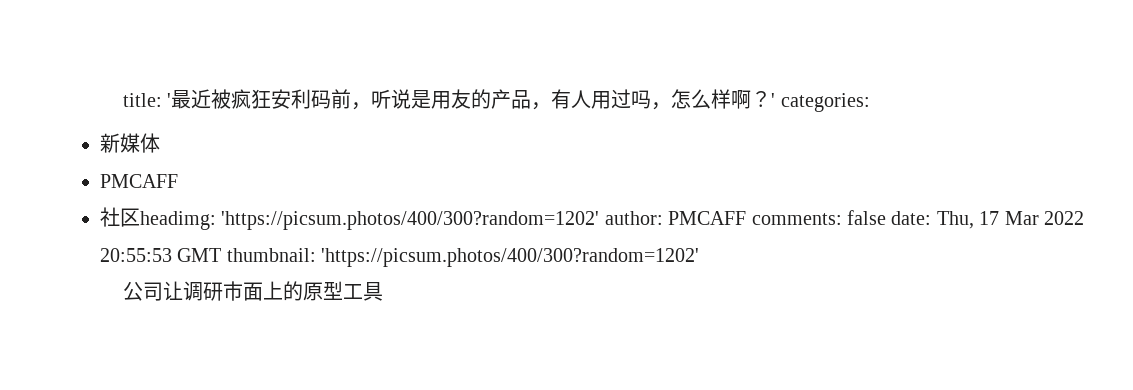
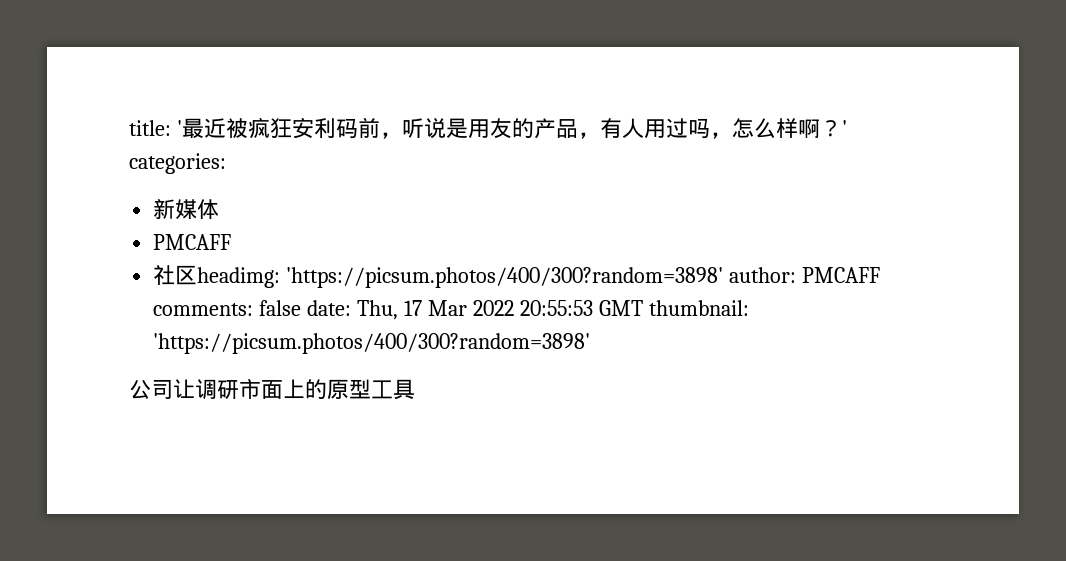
[221,211,600,230] 'https://picsum.photos/400/300?random=1202' -> [286,267,724,288] 'https://picsum.photos/400/300?random=3898'
[321,248,700,267] 'https://picsum.photos/400/300?random=1202' -> [153,333,591,354] 'https://picsum.photos/400/300?random=3898'

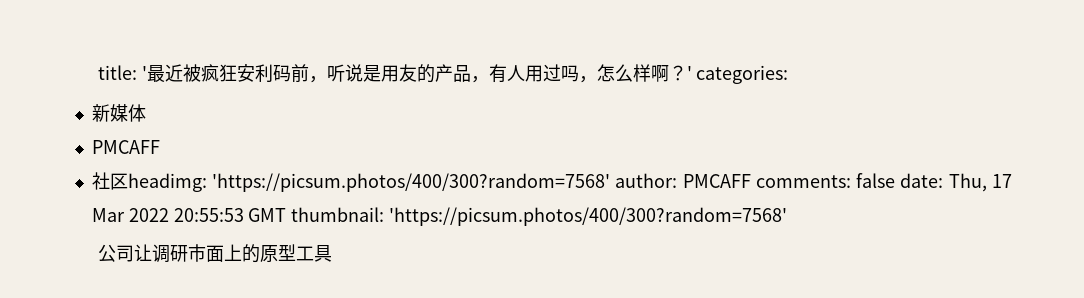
[286,267,724,288] 'https://picsum.photos/400/300?random=3898' -> [212,173,611,192] 'https://picsum.photos/400/300?random=7568'
[153,333,591,354] 'https://picsum.photos/400/300?random=3898' -> [389,207,788,226] 'https://picsum.photos/400/300?random=7568'

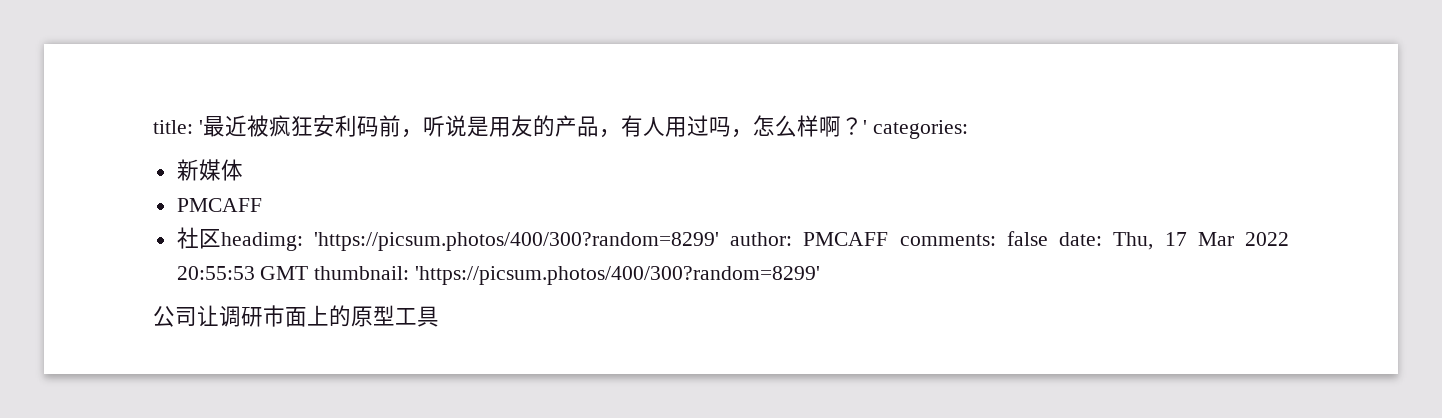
[212,173,611,192] 'https://picsum.photos/400/300?random=7568' -> [313,232,719,251] 'https://picsum.photos/400/300?random=8299'
[389,207,788,226] 'https://picsum.photos/400/300?random=7568' -> [415,266,821,285] 'https://picsum.photos/400/300?random=8299'

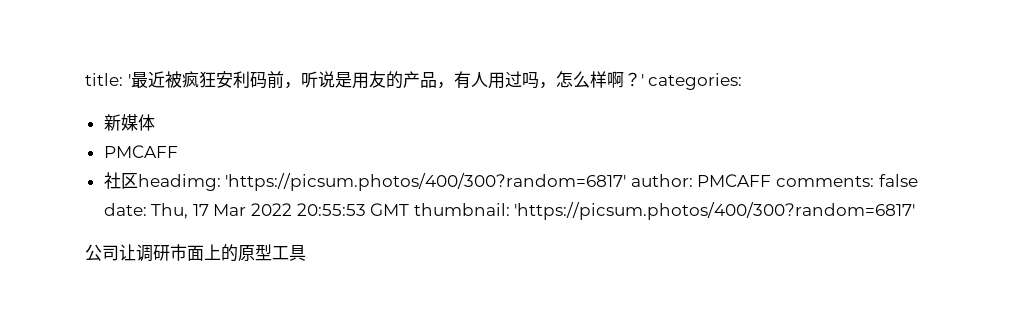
[313,232,719,251] 'https://picsum.photos/400/300?random=8299' -> [225,173,627,191] 'https://picsum.photos/400/300?random=6817'
[415,266,821,285] 'https://picsum.photos/400/300?random=8299' -> [514,202,916,220] 'https://picsum.photos/400/300?random=6817'

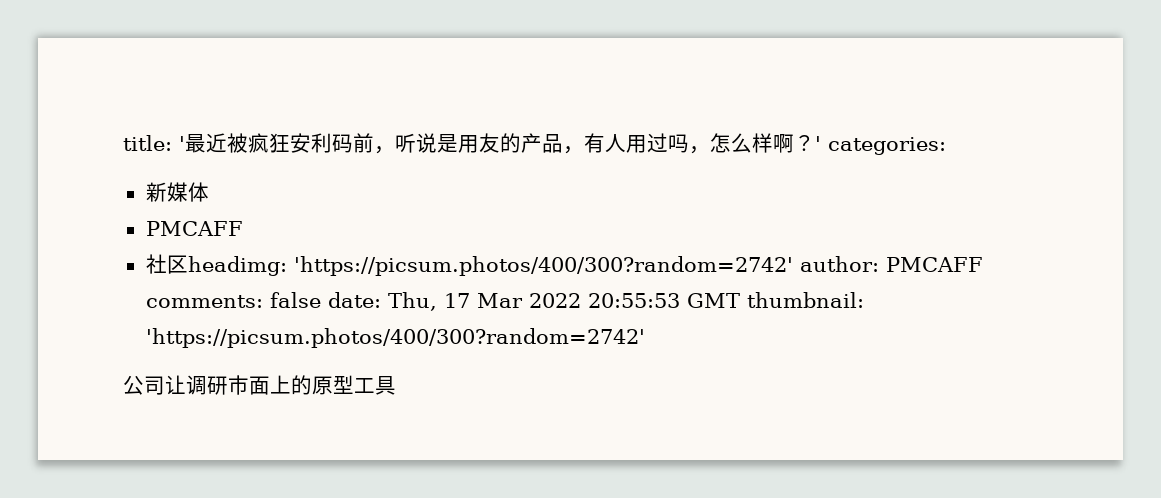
[225,173,627,191] 'https://picsum.photos/400/300?random=6817' -> [293,256,793,276] 'https://picsum.photos/400/300?random=2742'
[514,202,916,220] 'https://picsum.photos/400/300?random=6817' -> [145,328,645,348] 'https://picsum.photos/400/300?random=2742'

